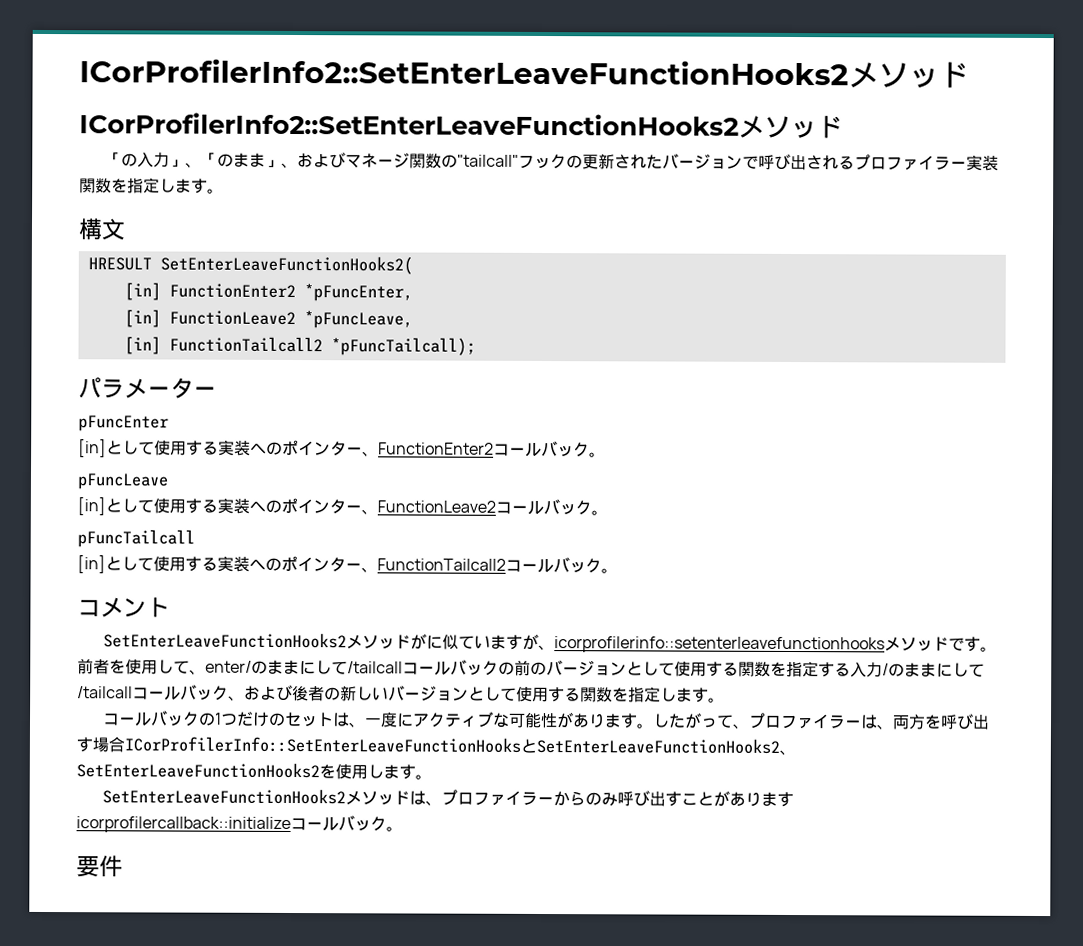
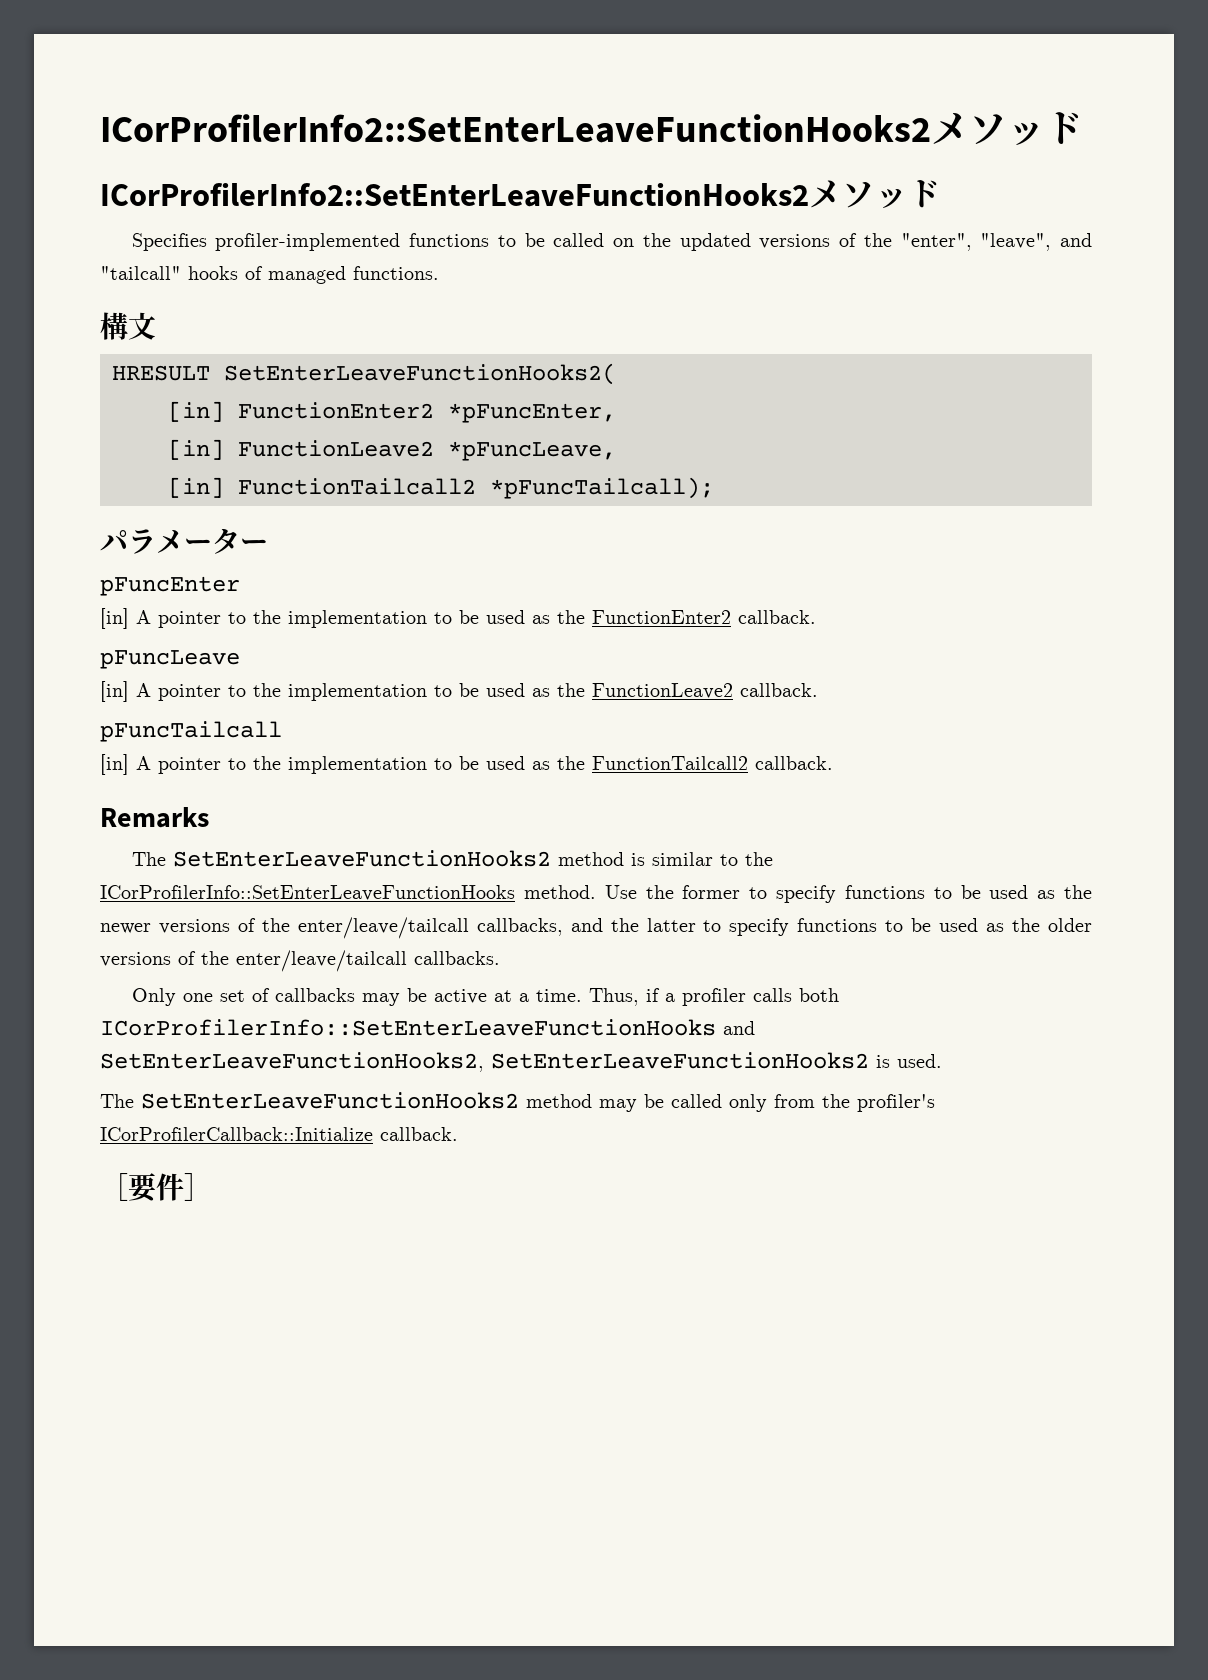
[105,152,1000,171] [79,177,224,194] 「の入力」、「のまま」、およびマネージ関数の"tailcall"フックの更新されたバージョンで呼び出されるプロファイラー実装関数を指定します。 -> [131,233,1092,251] [100,266,439,284] Specifies profiler-implemented functions to be called on the updated versions of the "enter", "leave", and "tailcall" hooks of managed functions.
[106,439,606,458] [77,473,168,490] [77,497,608,516] [77,529,195,548] [77,555,618,574] [77,597,170,618] [103,632,998,654] [77,658,985,678] [77,684,725,703] [102,710,991,730] [76,736,796,756] [76,762,432,780] [102,788,795,808] [76,815,403,833] [76,855,123,878] として使用する実装へのポインター、FunctionEnter2コールバック。 // pFuncLeave // [in]として使用する実装へのポインター、FunctionLeave2コールバック。 // pFuncTailcall // [in]として使用する実装へのポインター、FunctionTailcall2コールバック。 // コメント // SetEnterLeaveFunctionHooks2メソッドがに似ていますが、icorprofilerinfo::setenterleavefunctionhooksメソッドです。前者を使用して、enter/のままにして/tailcallコールバックの前のバージョンとして使用する関数を指定する入力/のままにして/tailcallコールバック、および後者の新しいバージョンとして使用する関数を指定します。 // コールバックの1つだけのセットは、一度にアクティブな可能性があります。したがって、プロファイラーは、両方を呼び出す場合ICorProfilerInfo::SetEnterLeaveFunctionHooksとSetEnterLeaveFunctionHooks2、SetEnterLeaveFunctionHooks2を使用します。 // SetEnterLeaveFunctionHooks2メソッドは、プロファイラーからのみ呼び出すことがありますicorprofilercallback::initializeコールバック。 // 要件 -> [136,610,816,628] [100,650,240,669] [100,681,818,702] [100,721,282,742] [100,754,833,775] [100,807,209,828] [131,850,773,867] [100,885,1093,903] [100,917,1093,939] [100,950,500,972] [131,988,839,1006] [100,1019,755,1036] [100,1052,942,1072] [100,1092,935,1112] [100,1127,458,1141] [100,1173,212,1202] A pointer to the implementation to be used as the FunctionEnter2 callback. // pFuncLeave // [in] A pointer to the implementation to be used as the FunctionLeave2 callback. // pFuncTailcall // [in] A pointer to the implementation to be used as the FunctionTailcall2 callback. // Remarks // The SetEnterLeaveFunctionHooks2 method is similar to the ICorProfilerInfo::SetEnterLeaveFunctionHooks method. Use the former to specify functions to be used as the newer versions of the enter/leave/tailcall callbacks, and the latter to specify functions to be used as the older versions of the enter/leave/tailcall callbacks. // Only one set of callbacks may be active at a time. Thus, if a profiler calls both ICorProfilerInfo::SetEnterLeaveFunctionHooks and SetEnterLeaveFunctionHooks2, SetEnterLeaveFunctionHooks2 is used. // The SetEnterLeaveFunctionHooks2 method may be called only from the profiler's ICorProfilerCallback::Initialize callback. // ［要件］

